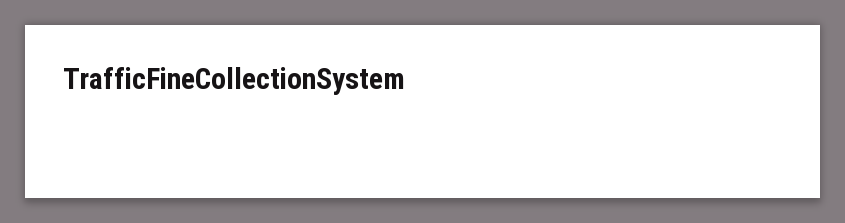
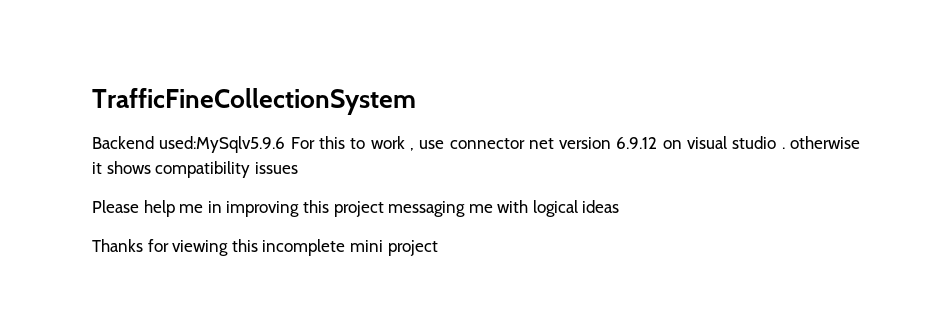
(405, 81) none -> [92,136,860,153] [92,161,298,178] [92,200,620,217] [92,239,438,256] // Backend used:MySqlv5.9.6 For this to work , use connector net version 6.9.12 on visual studio . otherwise it shows compatibility issues // Please help me in improving this project messaging me with logical ideas // Thanks for viewing this incomplete mini project

